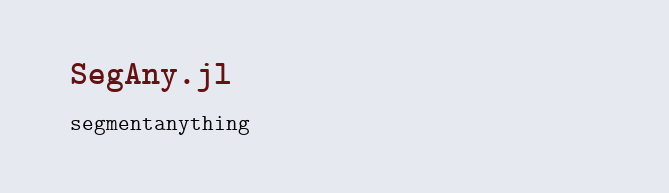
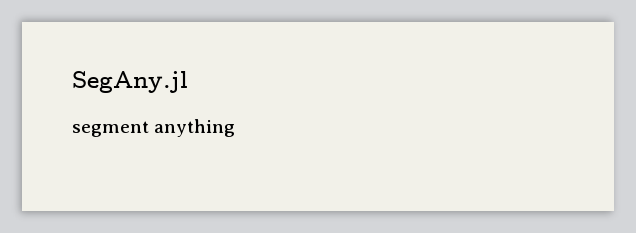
[70,116,250,135] segmentanything -> [72,119,236,137] segment anything

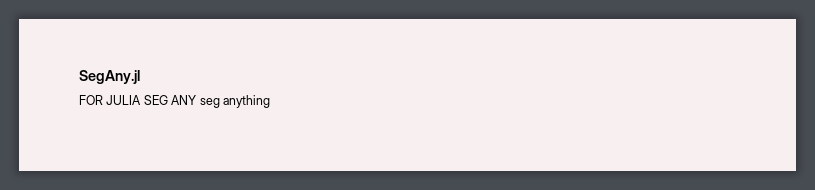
[72,121,149,137] segment -> [79,95,220,108] FOR JULIA SEG ANY seg

